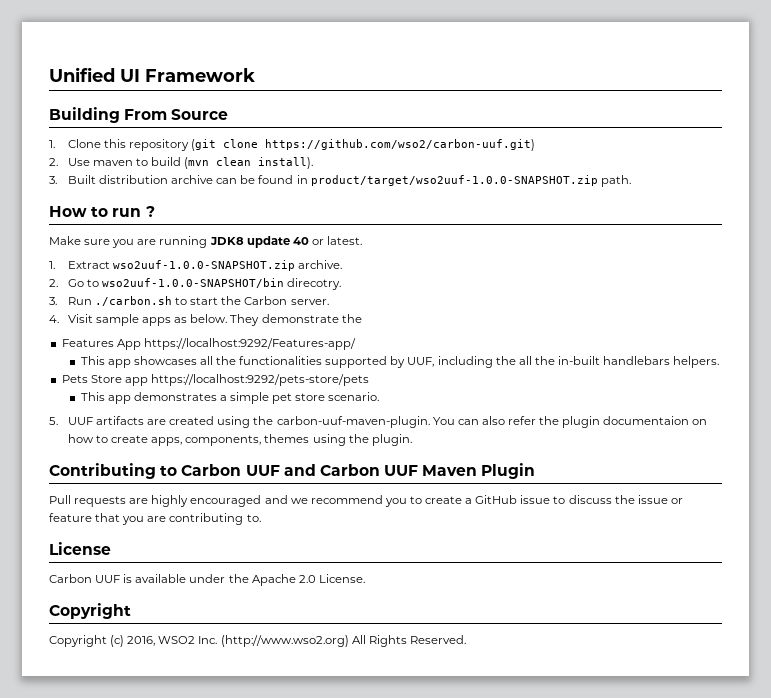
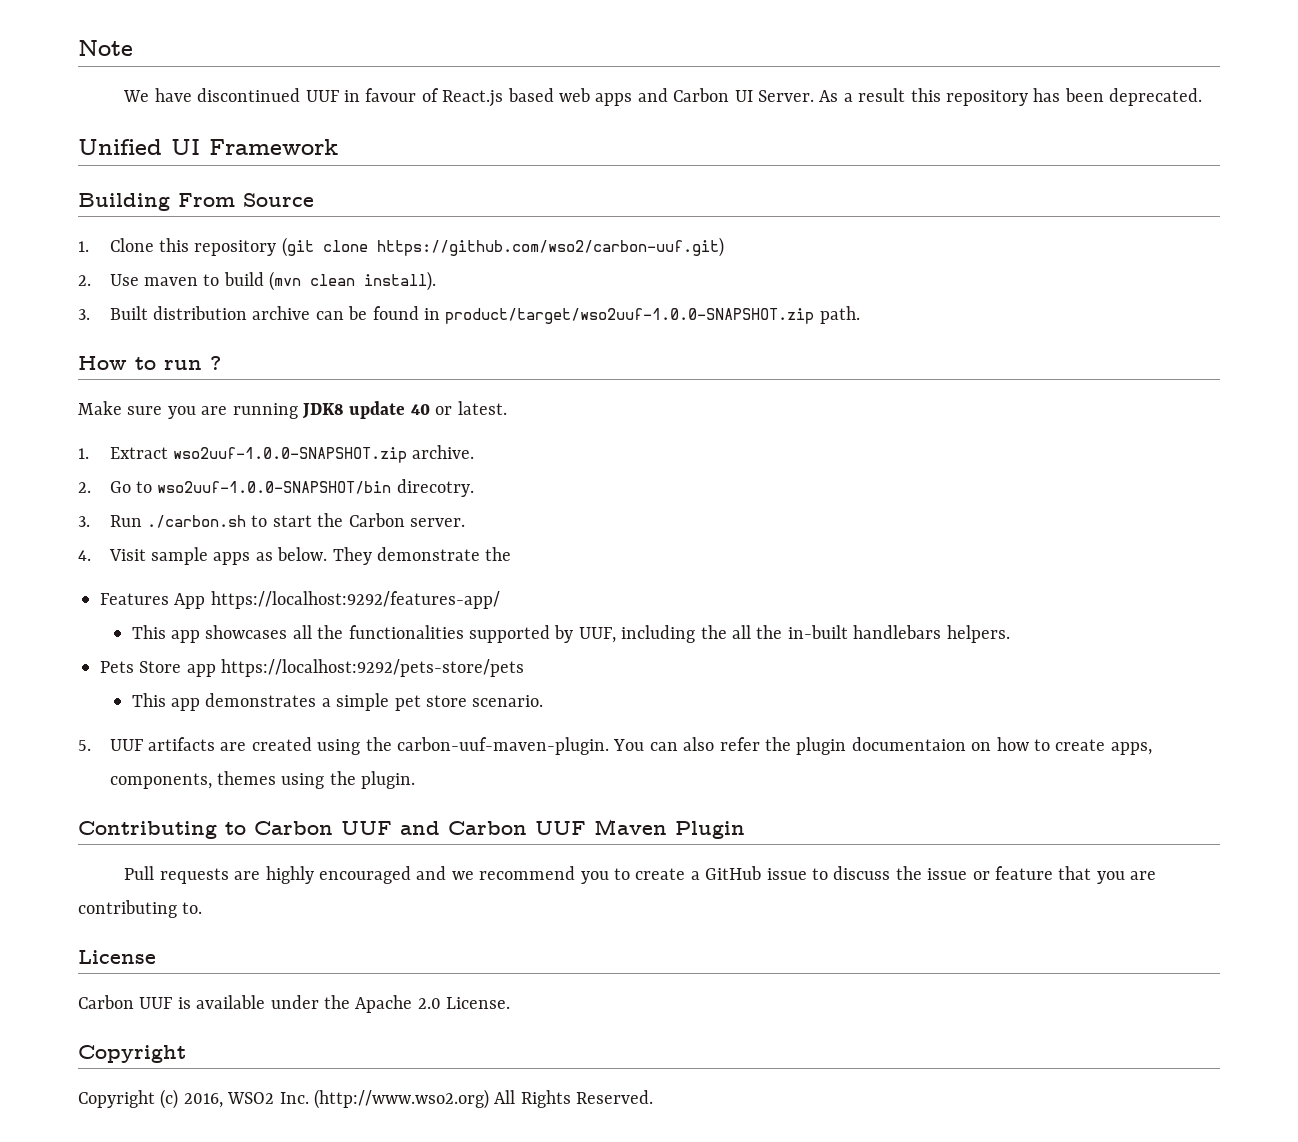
(49, 74) none -> [78,40,133,56] [123,88,1203,107] Note // We have discontinued UUF in favour of React.js based web apps and Carbon UI Server. As a result this repository has been deprecated. //
[143,338,356,350] https://localhost:9292/Features-app/ -> [210,591,500,609] https://localhost:9292/features-app/

